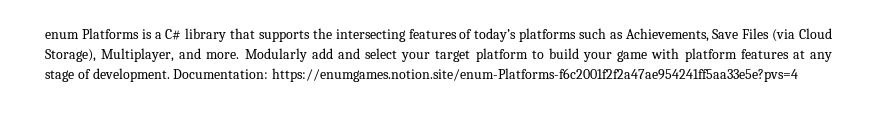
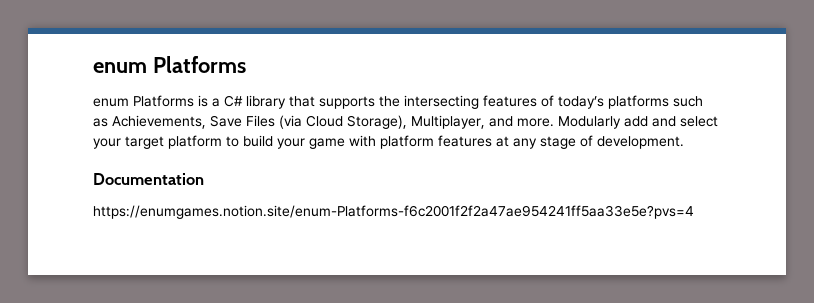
[45,28,139,39] enum Platforms -> [93,56,246,73] [93,95,194,107] enum Platforms // enum Platforms
[173,69,269,79] Documentation: -> [93,173,204,185] // Documentation //

